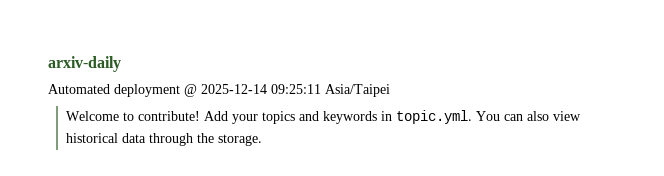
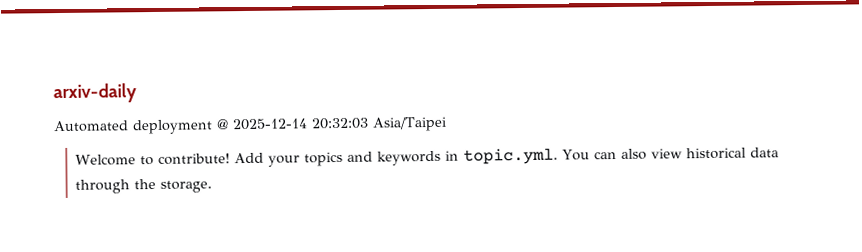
[271,84,321,94] 09:25:11 -> [311,117,369,130] 20:32:03

